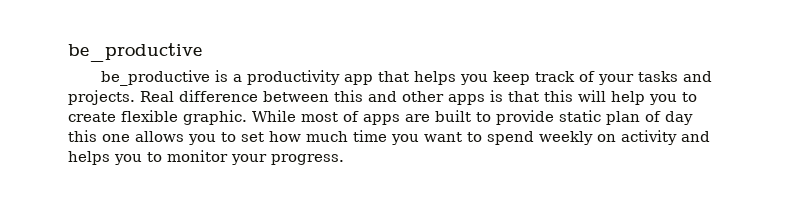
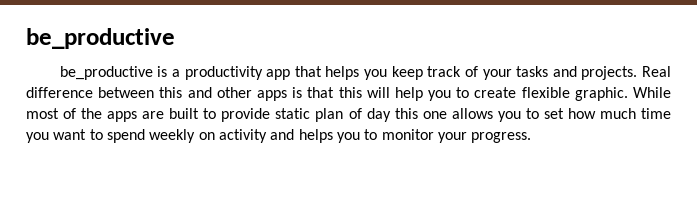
(359, 116) none -> [81,108,103,119] the

